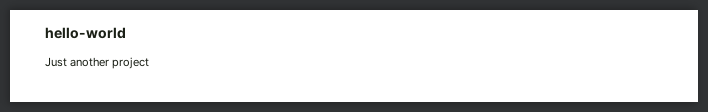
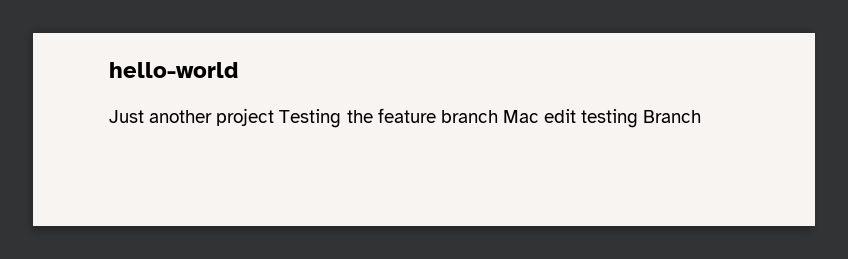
(150, 63) none -> [279,108,702,128] Testing the feature branch Mac edit testing Branch

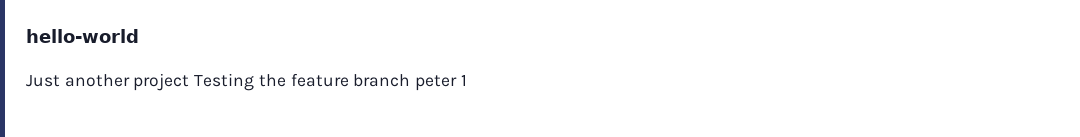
[502,109,702,128] Mac edit testing Branch -> [415,74,467,91] peter 1

